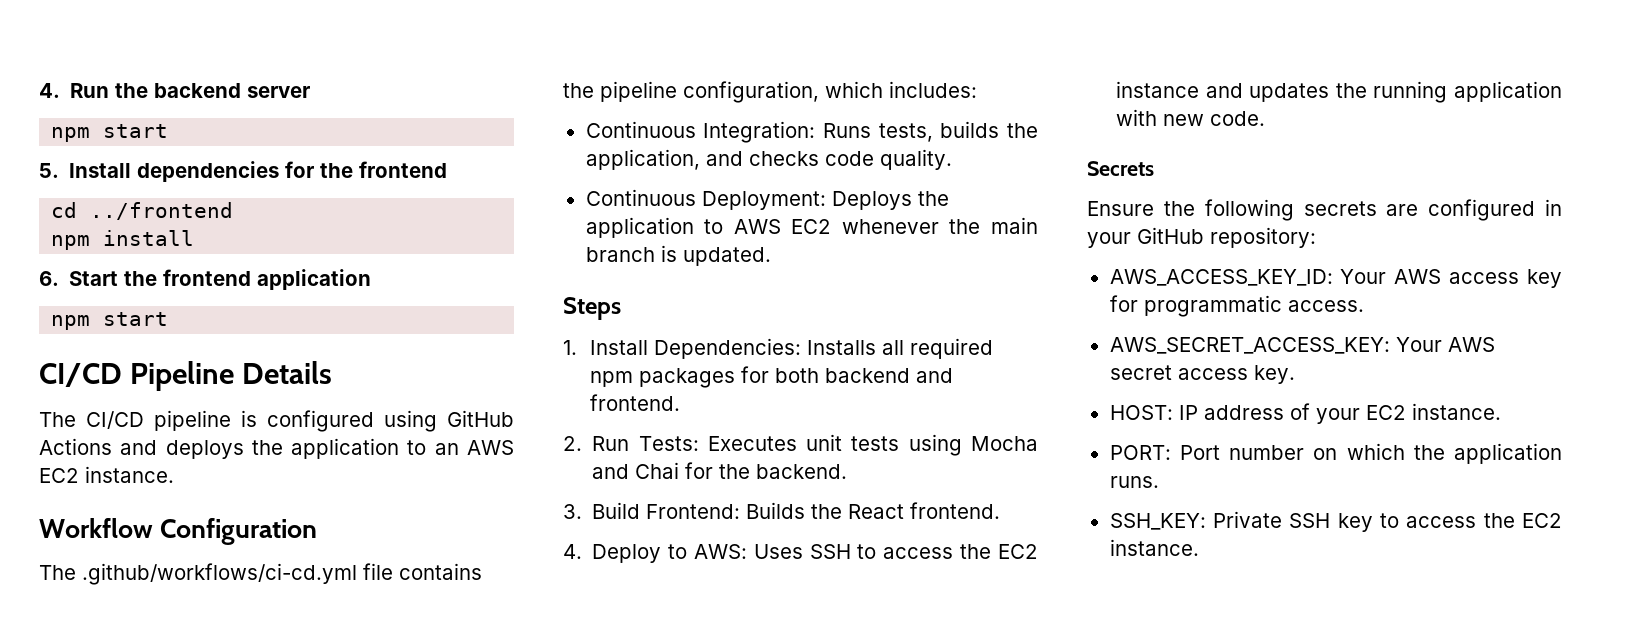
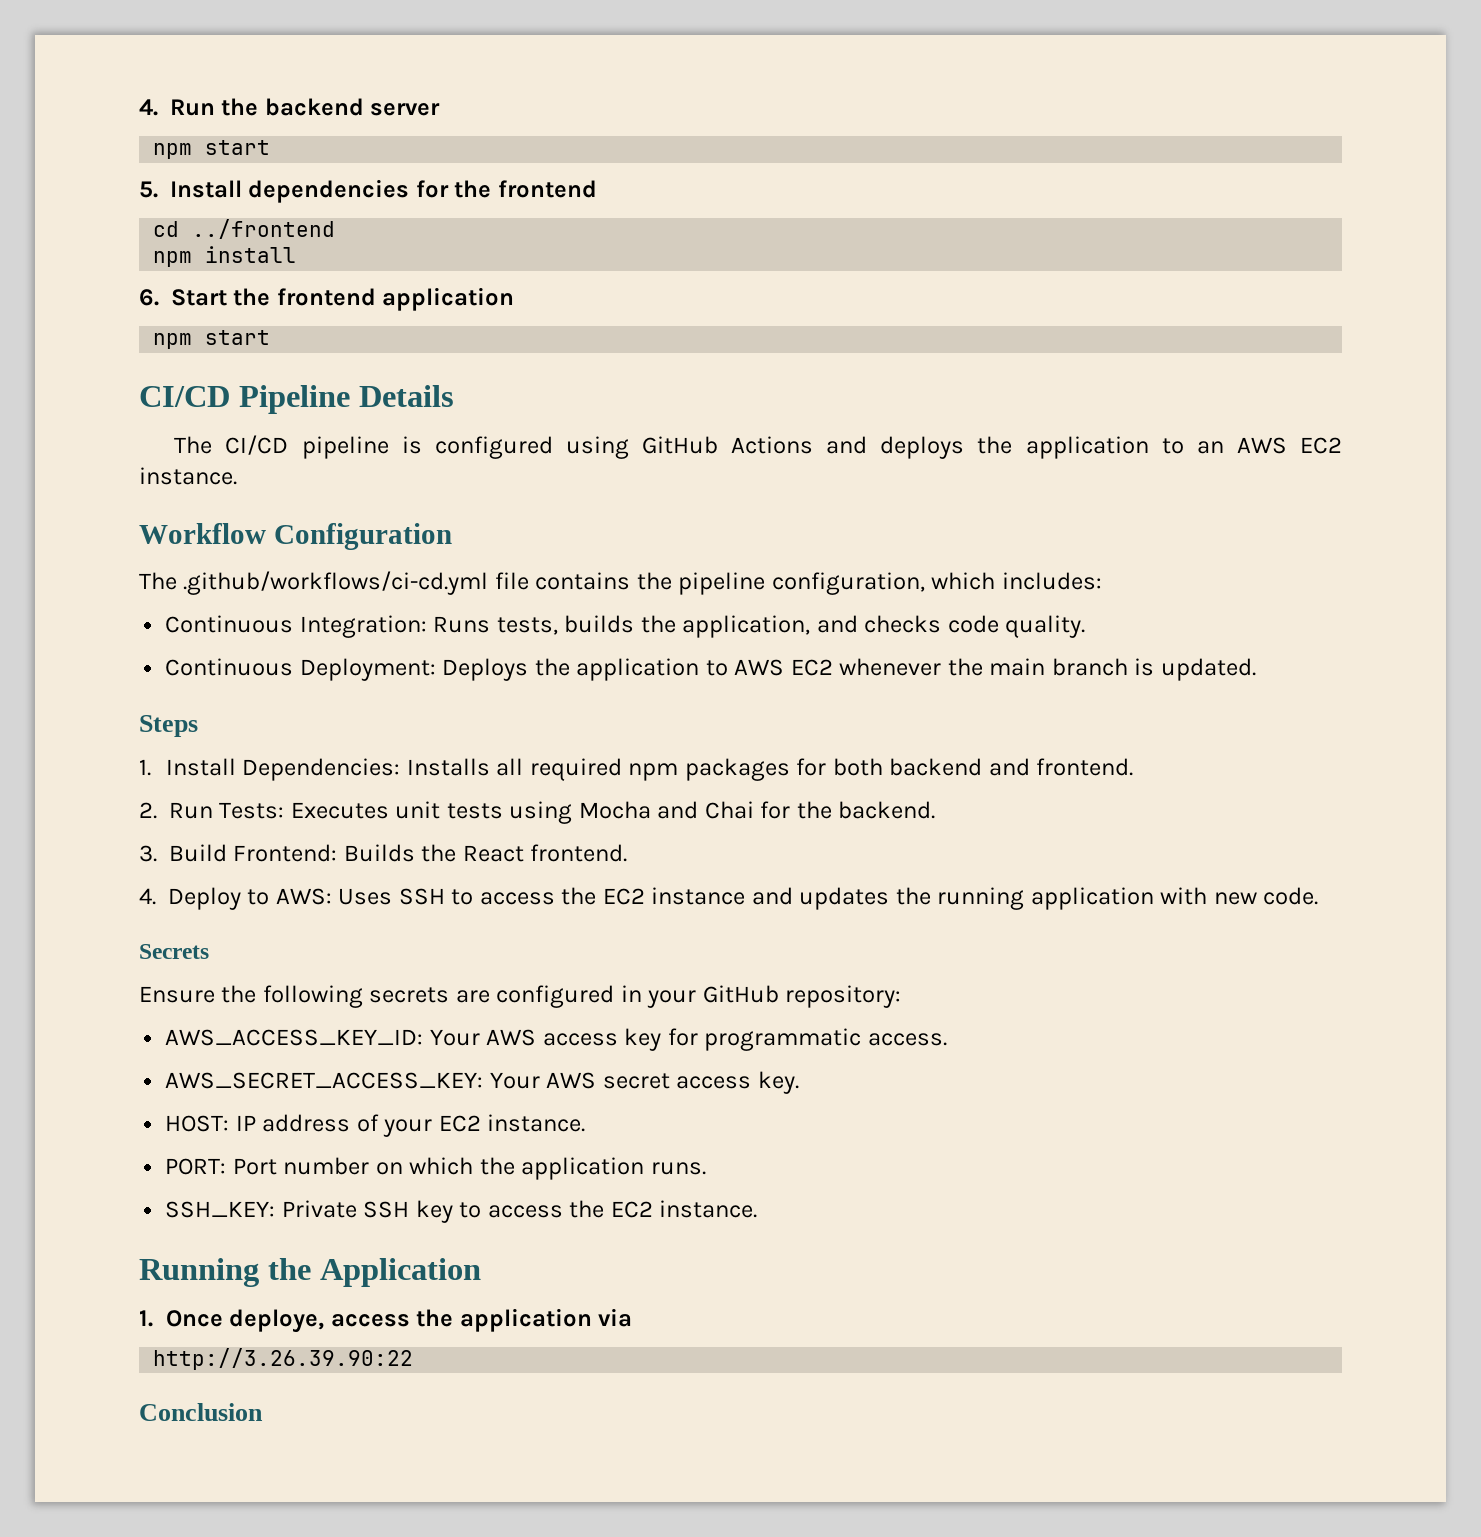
(1199, 547) none -> [139,1258,481,1287] [139,1308,633,1333] [153,1348,414,1370] [139,1403,263,1421] // Running the Application // 1. Once deploye, access the application via // http://3.26.39.90:22 // Conclusion

